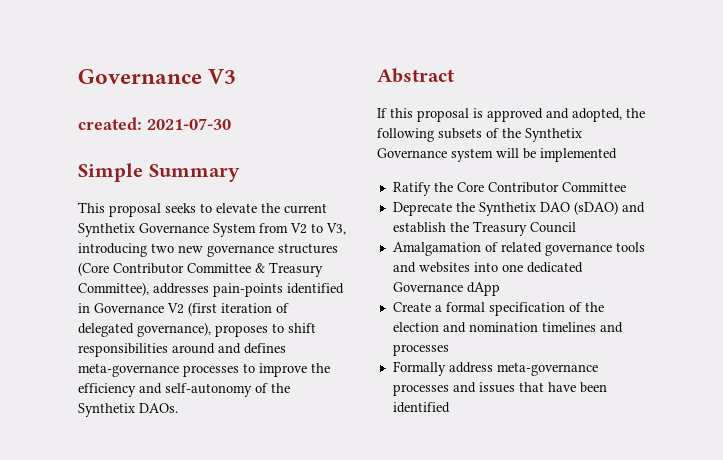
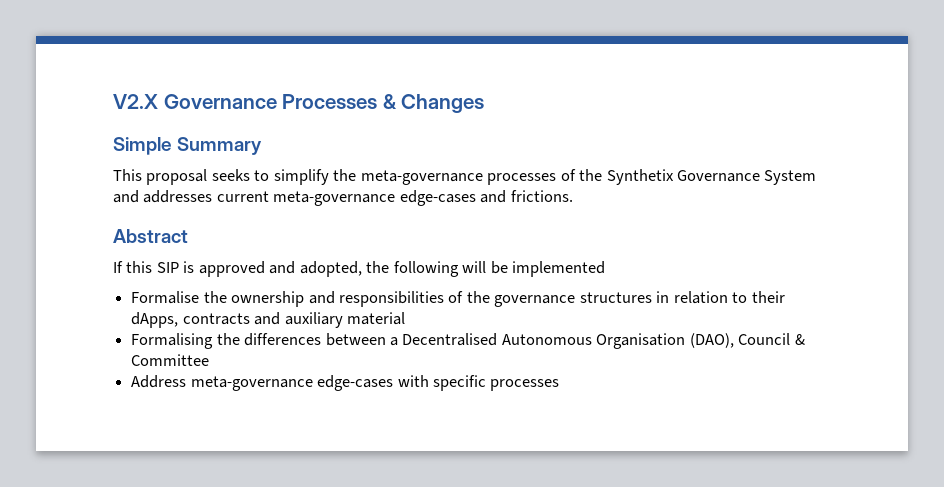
[78,69,237,84] [78,117,231,130] Governance V3 // created: 2021-07-30 -> [113,94,485,113] V2.X Governance Processes & Changes
[216,203,327,214] [78,223,346,237] [78,243,338,257] [78,262,323,277] [78,282,344,297] [78,302,289,316] [78,322,316,337] [78,343,286,357] [78,363,330,377] [78,383,290,397] [78,403,178,417] elevate the current Synthetix Governance System from V2 to V3, introducing two new governance structures (Core Contributor Committee & Treasury Committee), addresses pain-points identified in Governance V2 (first iteration of delegated governance), proposes to shift responsibilities around and defines meta-governance processes to improve the efficiency and self-autonomy of the Synthetix DAOs. -> [273,169,817,185] [113,190,573,206] simplify the meta-governance processes of the Synthetix Governance System and addresses current meta-governance edge-cases and frictions.
[417,108,469,122] proposal -> [156,262,179,273] SIP
[438,128,582,142] [377,148,617,162] [392,182,626,196] [392,201,645,216] [392,221,576,236] [392,242,645,256] [392,262,583,273] [392,282,500,296] [392,302,604,316] [392,322,623,333] [392,344,449,356] [392,361,598,376] [392,382,607,396] [392,402,450,413] subsets of the Synthetix Governance system will be implemented // Ratify the Core Contributor Committee // Deprecate the Synthetix DAO (sDAO) and establish the Treasury Council // Amalgamation of related governance tools and websites into one dedicated Governance dApp // Create a formal specification of the election and nomination timelines and processes // Formally address meta-governance processes and issues that have been identified -> [462,261,606,277] [131,291,785,307] [131,312,405,328] [131,333,805,349] [131,354,210,366] [131,375,560,391] will be implemented // Formalise the ownership and responsibilities of the governance structures in relation to their dApps, contracts and auxiliary material // Formalising the differences between a Decentralised Autonomous Organisation (DAO), Council & Committee // Address meta-governance edge-cases with specific processes

